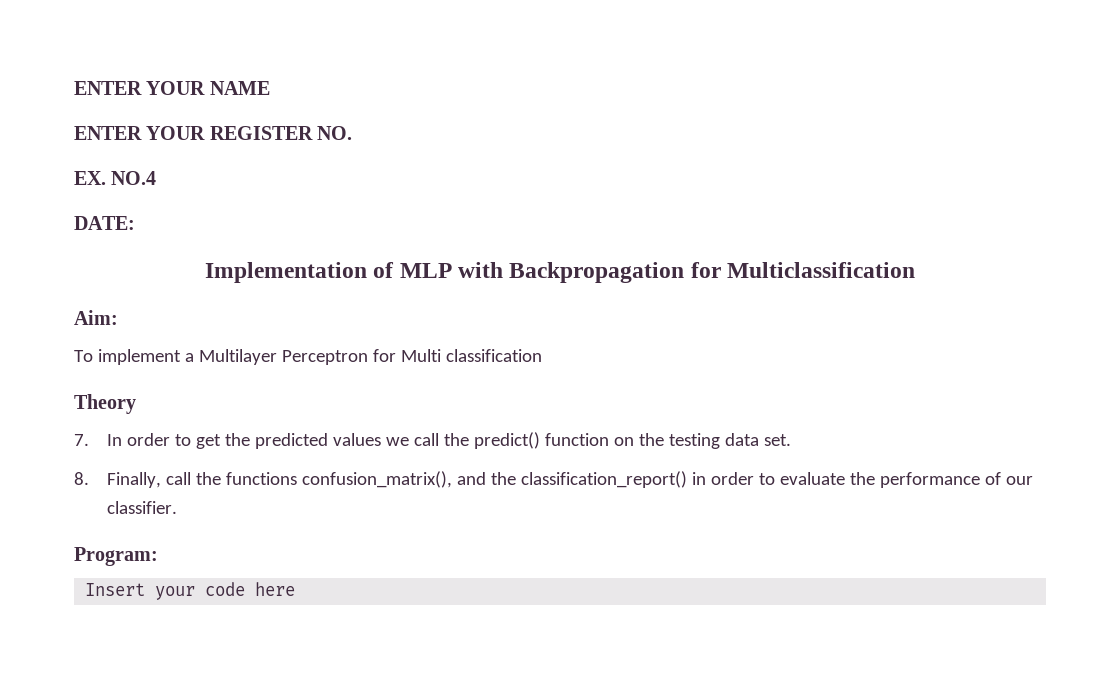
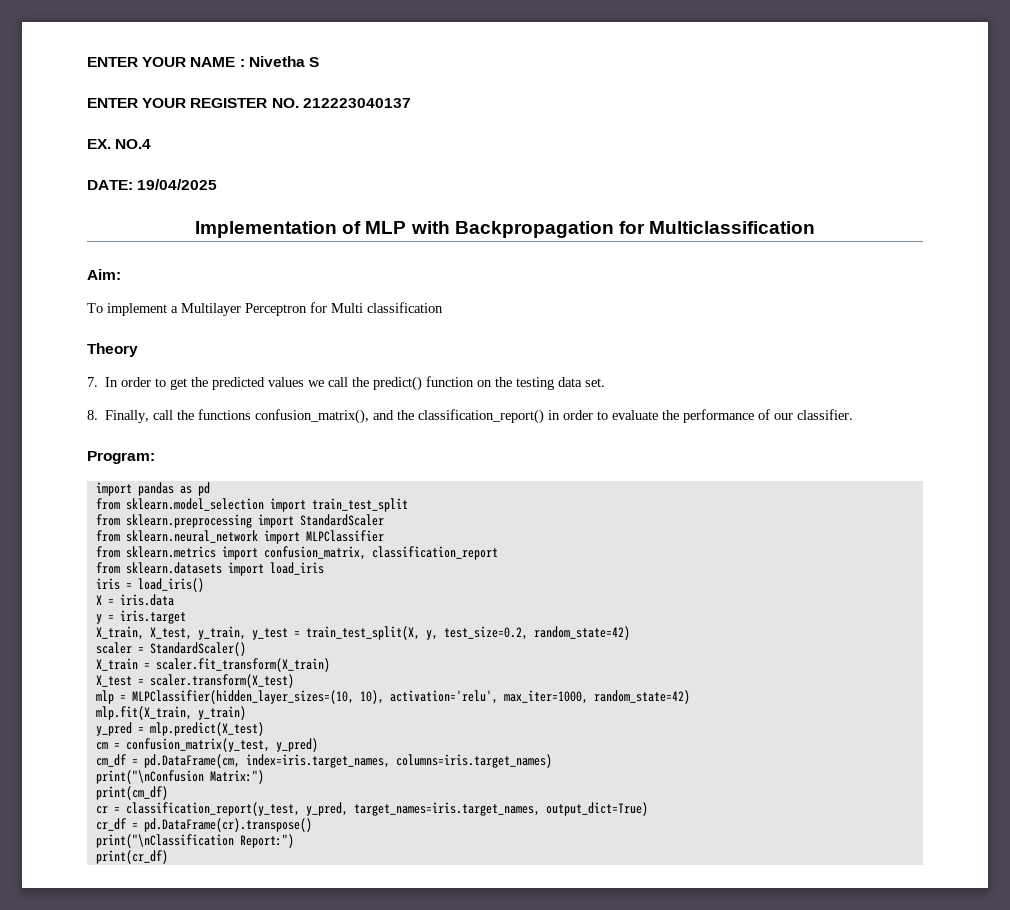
(270, 88) none -> [239,56,319,67] : Nivetha S
(353, 133) none -> [302,98,411,108] 212223040137
(135, 223) none -> [137,179,218,190] 19/04/2025
[85,582,296,600] Insert your code here -> [95,482,210,496] [95,498,408,512] [95,514,384,528] [95,530,384,544] [95,546,498,560] [95,562,324,576] [95,578,204,592] [95,594,174,606] [95,610,186,624] [95,626,630,640] [95,642,246,656] [95,658,330,672] [95,674,294,688] [95,690,690,704] [95,706,246,720] [95,722,264,736] [95,738,318,752] [95,754,552,768] [95,770,264,784] [95,786,168,800] [95,802,648,816] [95,818,312,832] [95,834,294,848] [95,850,168,864] import pandas as pd // from sklearn.model_selection import train_test_split // from sklearn.preprocessing import StandardScaler // from sklearn.neural_network import MLPClassifier // from sklearn.metrics import confusion_matrix, classification_report // from sklearn.datasets import load_iris // iris = load_iris() // X = iris.data // y = iris.target // X_train, X_test, y_train, y_test = train_test_split(X, y, test_size=0.2, random_state=42) // scaler = StandardScaler() // X_train = scaler.fit_transform(X_train) // X_test = scaler.transform(X_test) // mlp = MLPClassifier(hidden_layer_sizes=(10, 10), activation='relu', max_iter=1000, random_state=42) // mlp.fit(X_train, y_train) // y_pred = mlp.predict(X_test) // cm = confusion_matrix(y_test, y_pred) // cm_df = pd.DataFrame(cm, index=iris.target_names, columns=iris.target_names) // print("\nConfusion Matrix:") // print(cm_df) // cr = classification_report(y_test, y_pred, target_names=iris.target_names, output_dict=True) // cr_df = pd.DataFrame(cr).transpose() // print("\nClassification Report:") // print(cr_df)

